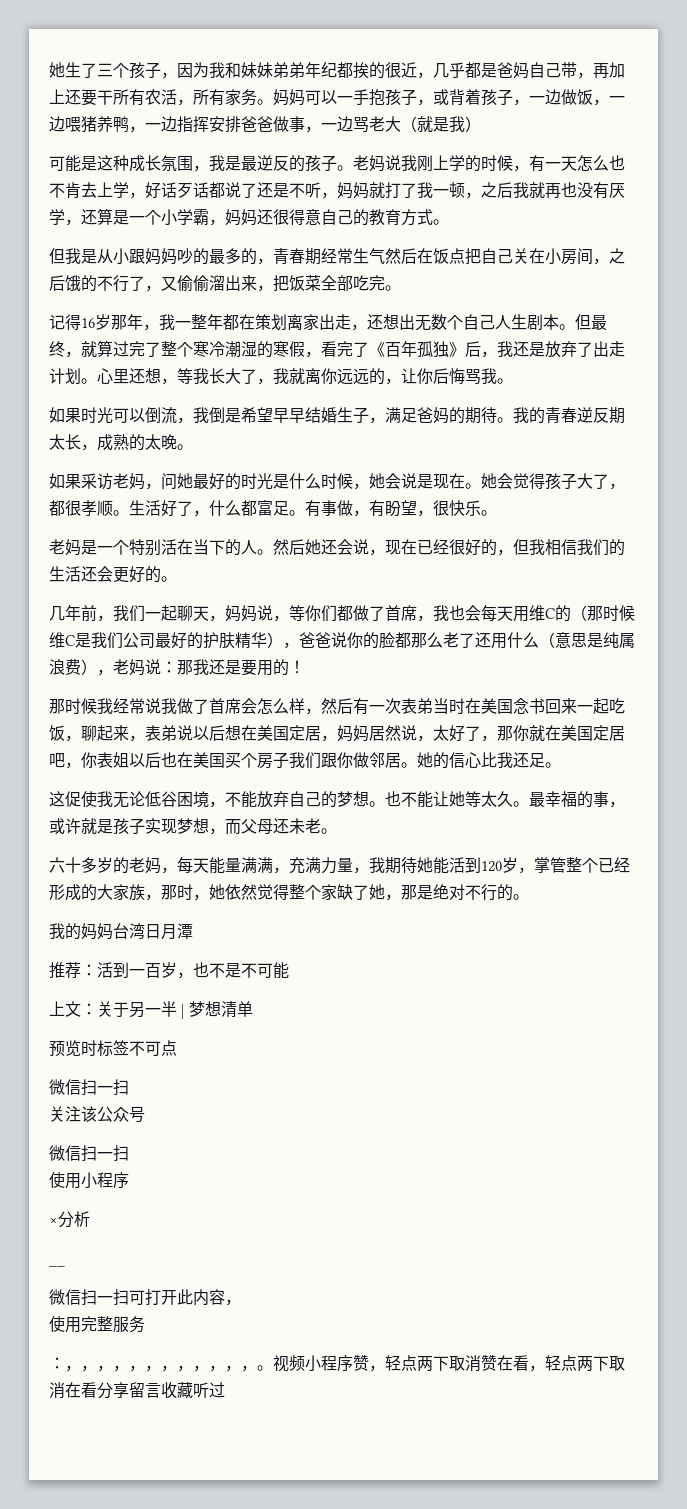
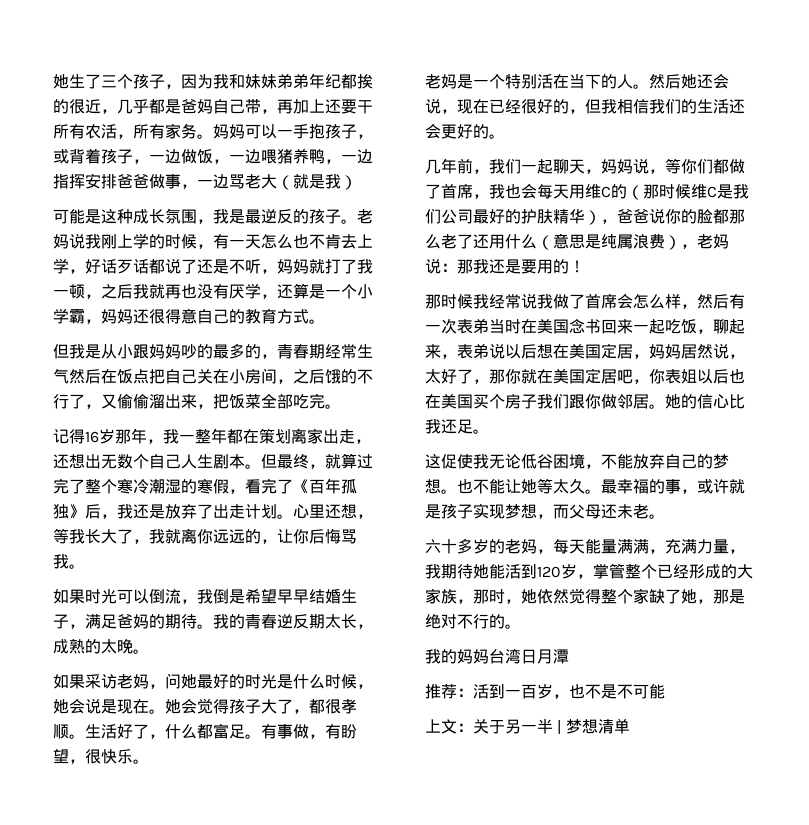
[49,1040,177,1057] [49,1079,129,1095] [49,1106,145,1123] [49,1145,129,1161] [49,1172,129,1189] [49,1211,90,1228] [49,1264,65,1267] [49,1289,241,1306] [49,1316,145,1333] [49,1355,625,1372] [49,1382,225,1399] // 预览时标签不可点 // 微信扫一扫 // 关注该公众号 // 微信扫一扫 // 使用小程序 // ×分析 // __ // 微信扫一扫可打开此内容， // 使用完整服务 // ：，，，，，，，，，，，，。视频小程序赞，轻点两下取消赞在看，轻点两下取消在看分享留言收藏听过 -> (630, 726) none

